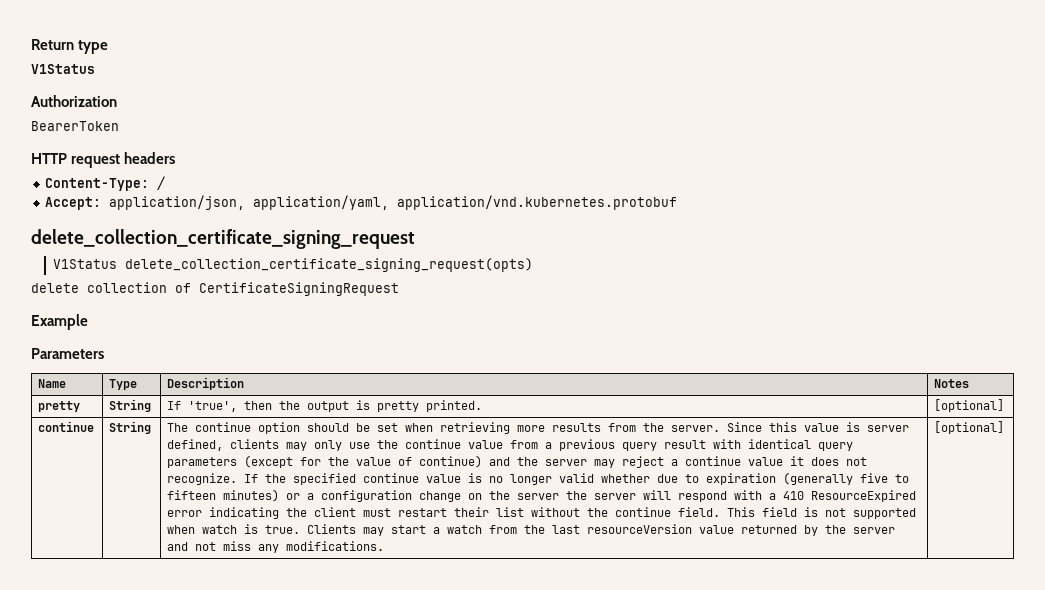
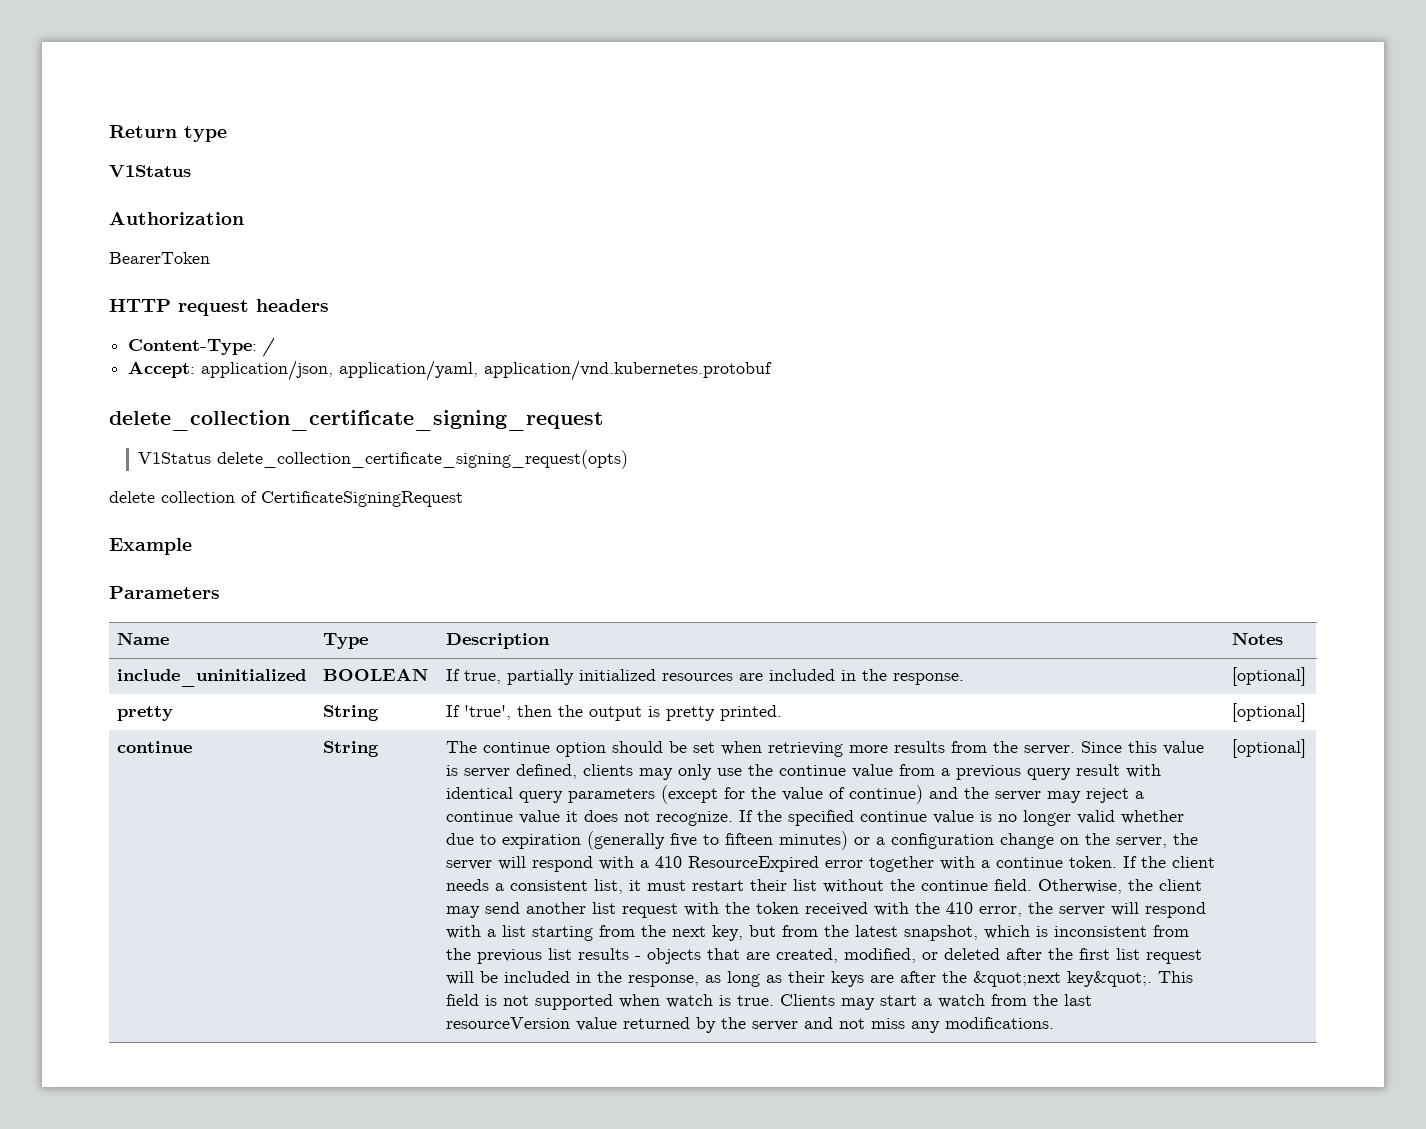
(970, 383) none -> [117,669,307,687] [323,668,429,681] [446,669,965,685] [1232,667,1307,686] // include_uninitialized | BOOLEAN | If true, partially initialized resources are included in the response. | [optional]
[517,493,560,500] server -> [1116,837,1168,848] server,
[209,507,357,519] indicating the client -> [869,856,1216,872] [446,879,642,894] together with a continue token. If the client needs a consistent list, it
(721, 512) none -> [1038,879,1203,894] [446,902,1207,918] [446,925,1190,941] [446,948,1203,964] [446,971,1153,987] Otherwise, the client may send another list request with the token received with the 410 error, the server will respond with a list starting from the next key, but from the latest snapshot, which is inconsistent from the previous list results - objects that are created, modified, or deleted after the first list request will be included in the response, as long as their keys are after the &quot;next key&quot;.

